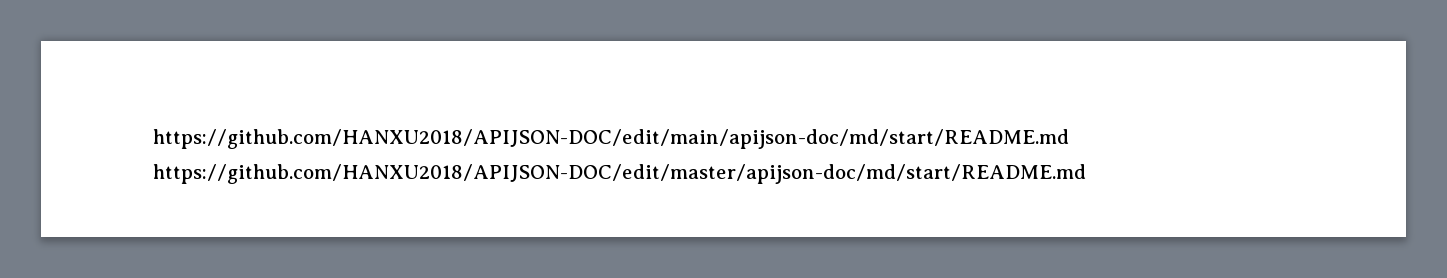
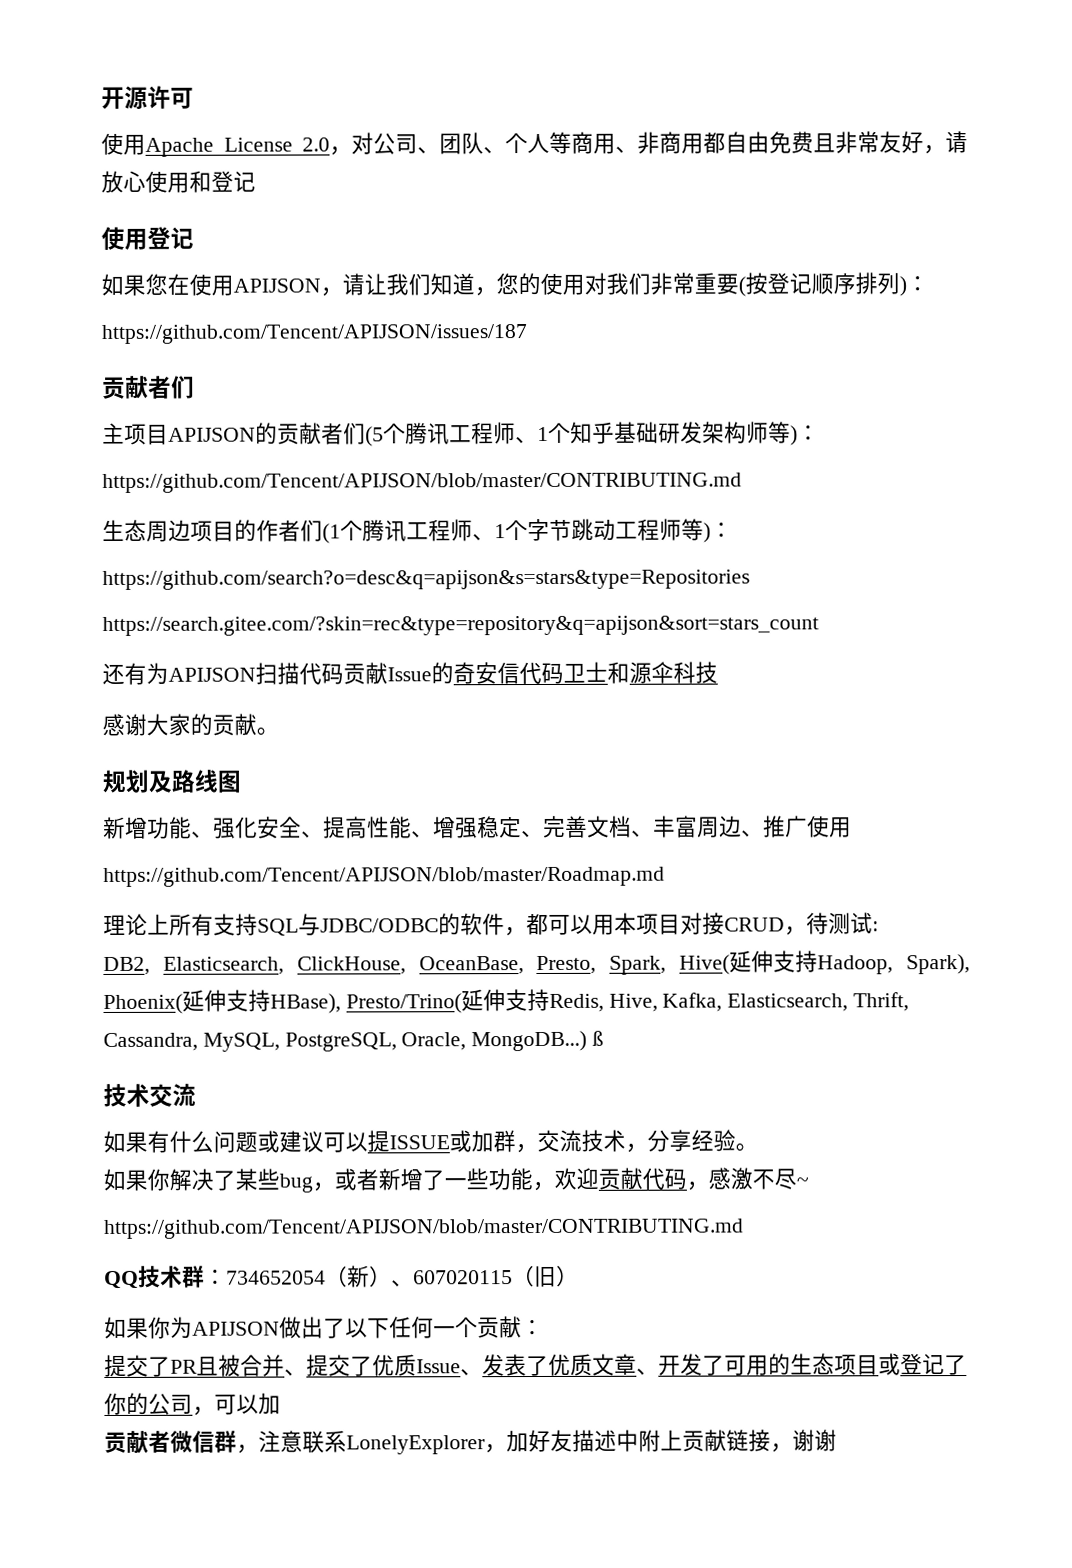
[153,129,1069,149] [153,164,1086,184] https://github.com/HANXU2018/APIJSON-DOC/edit/main/apijson-doc/md/start/README.md https://github.com/HANXU2018/APIJSON-DOC/edit/master/apijson-doc/md/start/README.md -> [101,85,194,110] [101,131,968,157] [101,170,256,193] [101,226,194,250] [101,272,929,297] [101,324,527,344] [102,375,195,399] [102,421,820,447] [102,472,742,493] [102,518,733,544] [102,569,750,590] [102,615,819,636] [102,661,718,685] [102,713,279,736] [102,769,242,793] [103,815,852,839] [103,866,665,887] [103,912,879,937] [103,950,970,975] [103,988,910,1014] [103,1030,605,1052] [103,1083,196,1107] [103,1129,758,1154] [103,1167,809,1193] [103,1218,744,1239] [104,1265,579,1289] [104,1316,544,1339] [104,1353,967,1377] [104,1392,281,1416] [104,1429,837,1455] 开源许可 // 使用Apache License 2.0，对公司、团队、个人等商用、非商用都自由免费且非常友好，请放心使用和登记 // 使用登记 // 如果您在使用APIJSON，请让我们知道，您的使用对我们非常重要(按登记顺序排列)： // https://github.com/Tencent/APIJSON/issues/187 // 贡献者们 // 主项目APIJSON的贡献者们(5个腾讯工程师、1个知乎基础研发架构师等)： // https://github.com/Tencent/APIJSON/blob/master/CONTRIBUTING.md // 生态周边项目的作者们(1个腾讯工程师、1个字节跳动工程师等)： // https://github.com/search?o=desc&q=apijson&s=stars&type=Repositories // https://search.gitee.com/?skin=rec&type=repository&q=apijson&sort=stars_count // 还有为APIJSON扫描代码贡献Issue的奇安信代码卫士和源伞科技 // 感谢大家的贡献。 // 规划及路线图 // 新增功能、强化安全、提高性能、增强稳定、完善文档、丰富周边、推广使用 // https://github.com/Tencent/APIJSON/blob/master/Roadmap.md // 理论上所有支持SQL与JDBC/ODBC的软件，都可以用本项目对接CRUD，待测试: // DB2, Elasticsearch, ClickHouse, OceanBase, Presto, Spark, Hive(延伸支持Hadoop, Spark), Phoenix(延伸支持HBase), Presto/Trino(延伸支持Redis, Hive, Kafka, Elasticsearch, Thrift, Cassandra, MySQL, PostgreSQL, Oracle, MongoDB...) ß // 技术交流 // 如果有什么问题或建议可以提ISSUE或加群，交流技术，分享经验。 // 如果你解决了某些bug，或者新增了一些功能，欢迎贡献代码，感激不尽~ // https://github.com/Tencent/APIJSON/blob/master/CONTRIBUTING.md // QQ技术群：734652054（新）、607020115（旧） // 如果你为APIJSON做出了以下任何一个贡献： // 提交了PR且被合并、提交了优质Issue、发表了优质文章、开发了可用的生态项目或登记了你的公司，可以加 // 贡献者微信群，注意联系LonelyExplorer，加好友描述中附上贡献链接，谢谢

